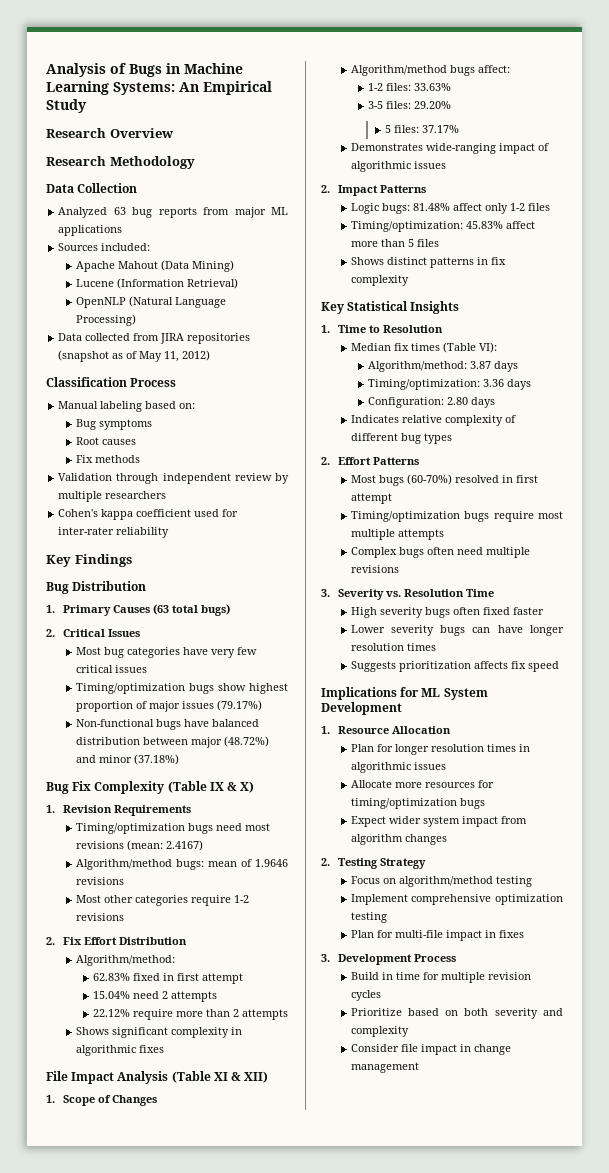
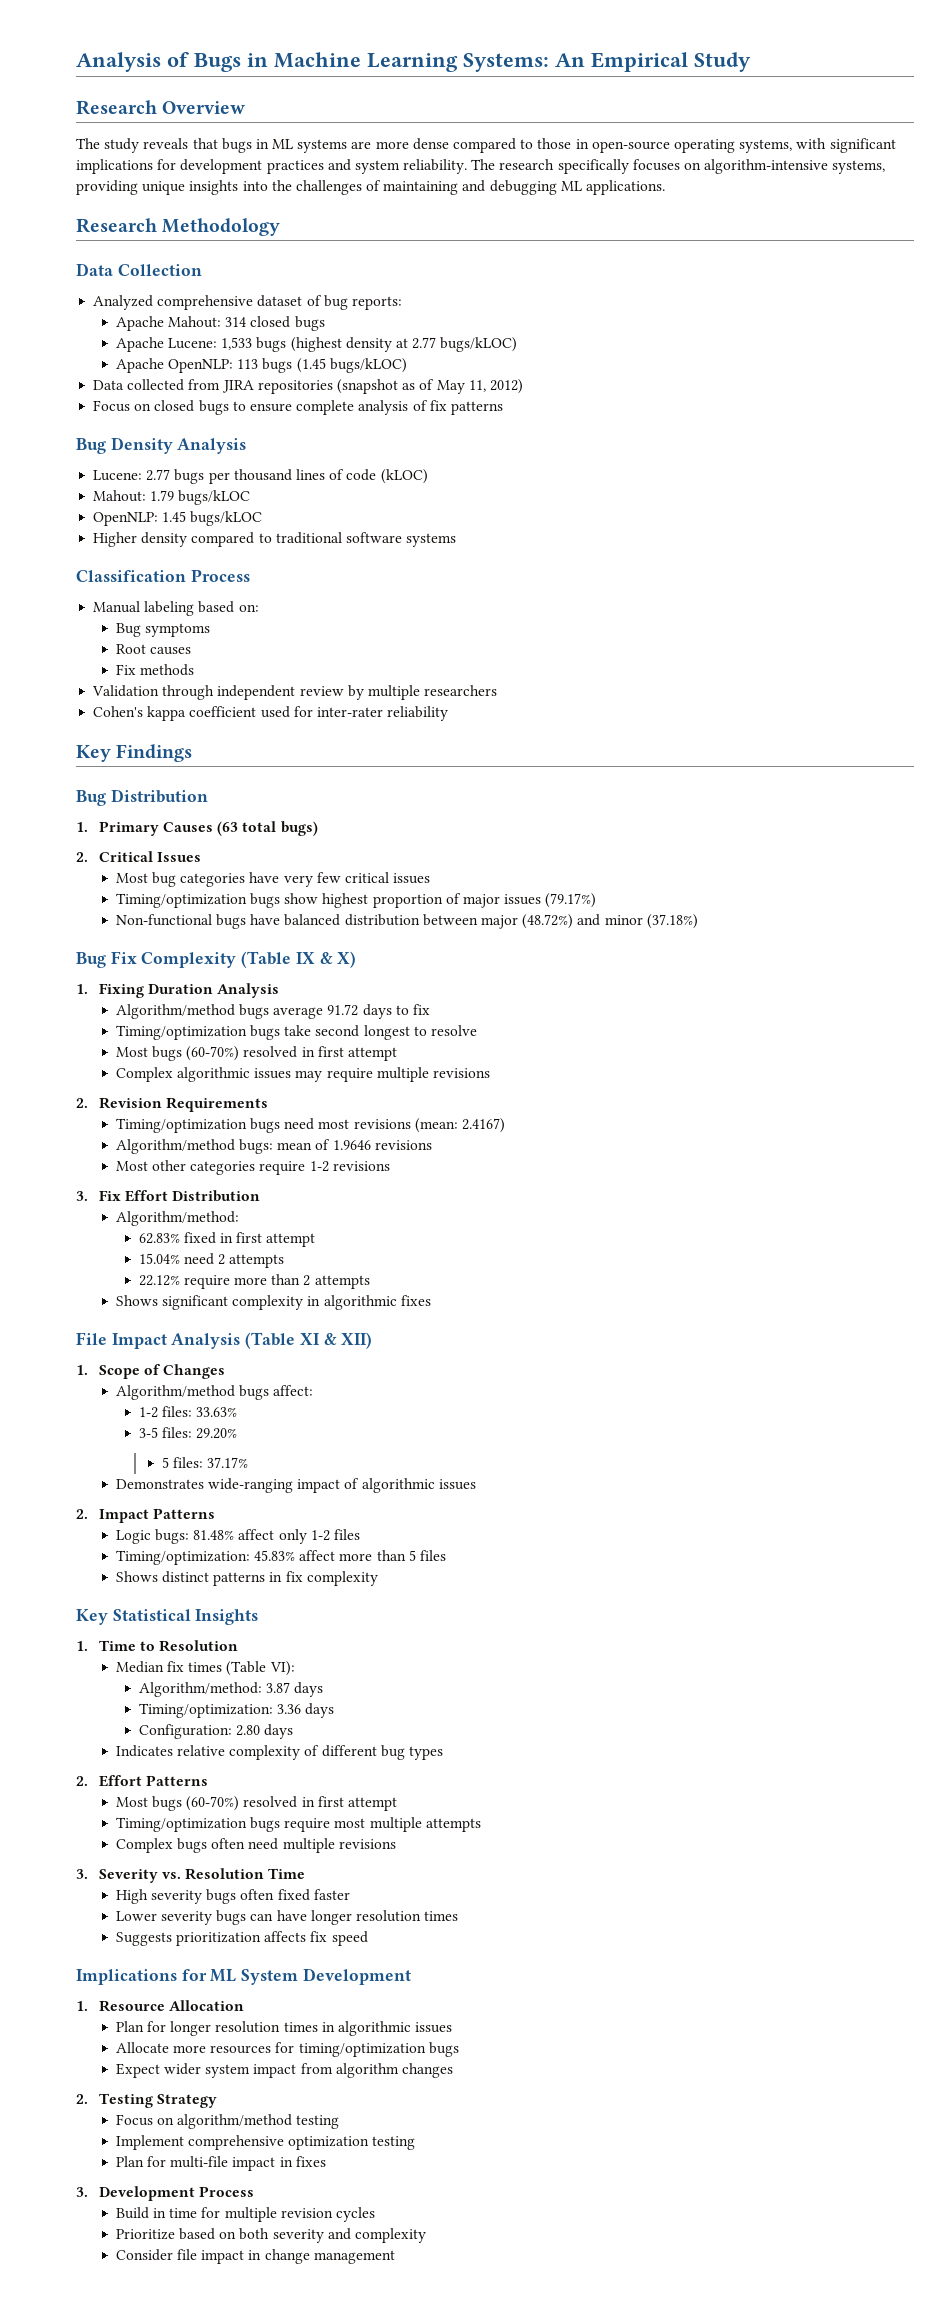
(174, 133) none -> [76,138,896,153] [76,159,886,174] [76,180,666,195] // The study reveals that bugs in ML systems are more dense compared to those in open-source operating systems, with significant implications for development practices and system reliability. The research specifically focuses on algorithm-intensive systems, providing unique insights into the challenges of maintaining and debugging ML applications.
[113,207,289,218] [58,225,123,236] [58,243,151,251] [75,260,234,272] [75,278,238,289] [75,296,226,308] [75,314,136,326] 63 bug reports from major ML applications // Sources included: // Apache Mahout (Data Mining) // Lucene (Information Retrieval) // OpenNLP (Natural Language Processing) -> [157,295,402,310] [115,316,325,331] [115,337,518,352] [115,358,407,373] comprehensive dataset of bug reports: // Apache Mahout: 314 closed bugs // Apache Lucene: 1,533 bugs (highest density at 2.77 bugs/kLOC) // Apache OpenNLP: 113 bugs (1.45 bugs/kLOC)
(211, 355) none -> [93,400,503,415] [76,437,247,454] [93,469,428,484] [93,490,251,505] [93,511,263,526] [93,532,457,547] // Focus on closed bugs to ensure complete analysis of fix patterns // Bug Density Analysis // Lucene: 2.77 bugs per thousand lines of code (kLOC) // Mahout: 1.79 bugs/kLOC // OpenNLP: 1.45 bugs/kLOC // Higher density compared to traditional software systems
(55, 809) none -> [98,983,280,998] [115,1004,431,1019] [115,1025,478,1040] [115,1046,398,1061] [115,1067,491,1082] [76,1098,88,1108] Fixing Duration Analysis // Algorithm/method bugs average 91.72 days to fix // Timing/optimization bugs take second longest to resolve // Most bugs (60-70%) resolved in first attempt // Complex algorithmic issues may require multiple revisions // 2.
[46,937,55,945] 2. -> [76,1191,88,1201] 3.

